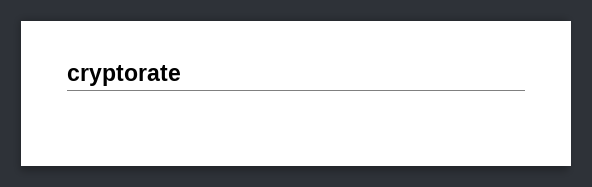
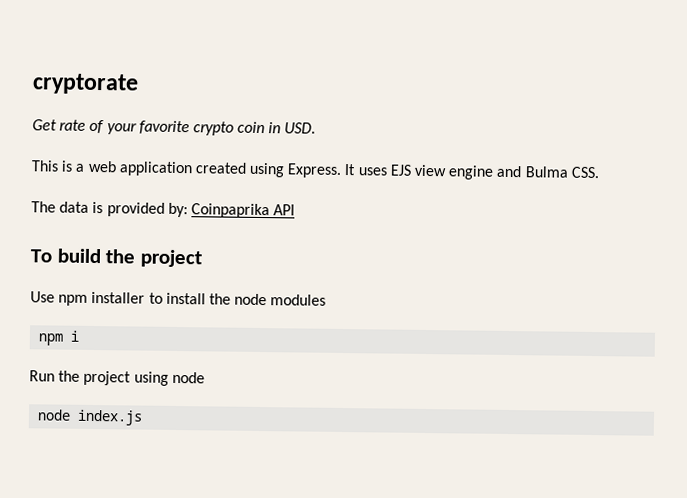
(181, 75) none -> [32,119,317,136] [31,160,600,180] [31,201,296,219] [30,248,203,268] [30,291,327,306] [38,330,80,346] [29,370,205,386] [37,409,144,426] // Get rate of your favorite crypto coin in USD. // This is a web application created using Express. It uses EJS view engine and Bulma CSS. // The data is provided by: Coinpaprika API // To build the project // Use npm installer to install the node modules // npm i // Run the project using node // node index.js

